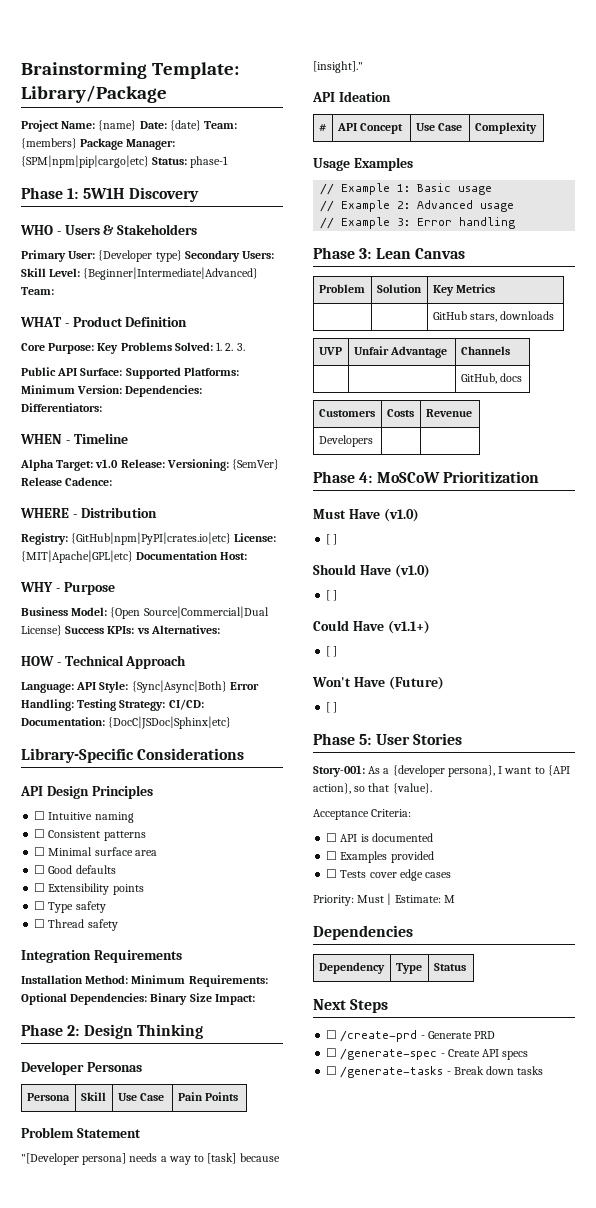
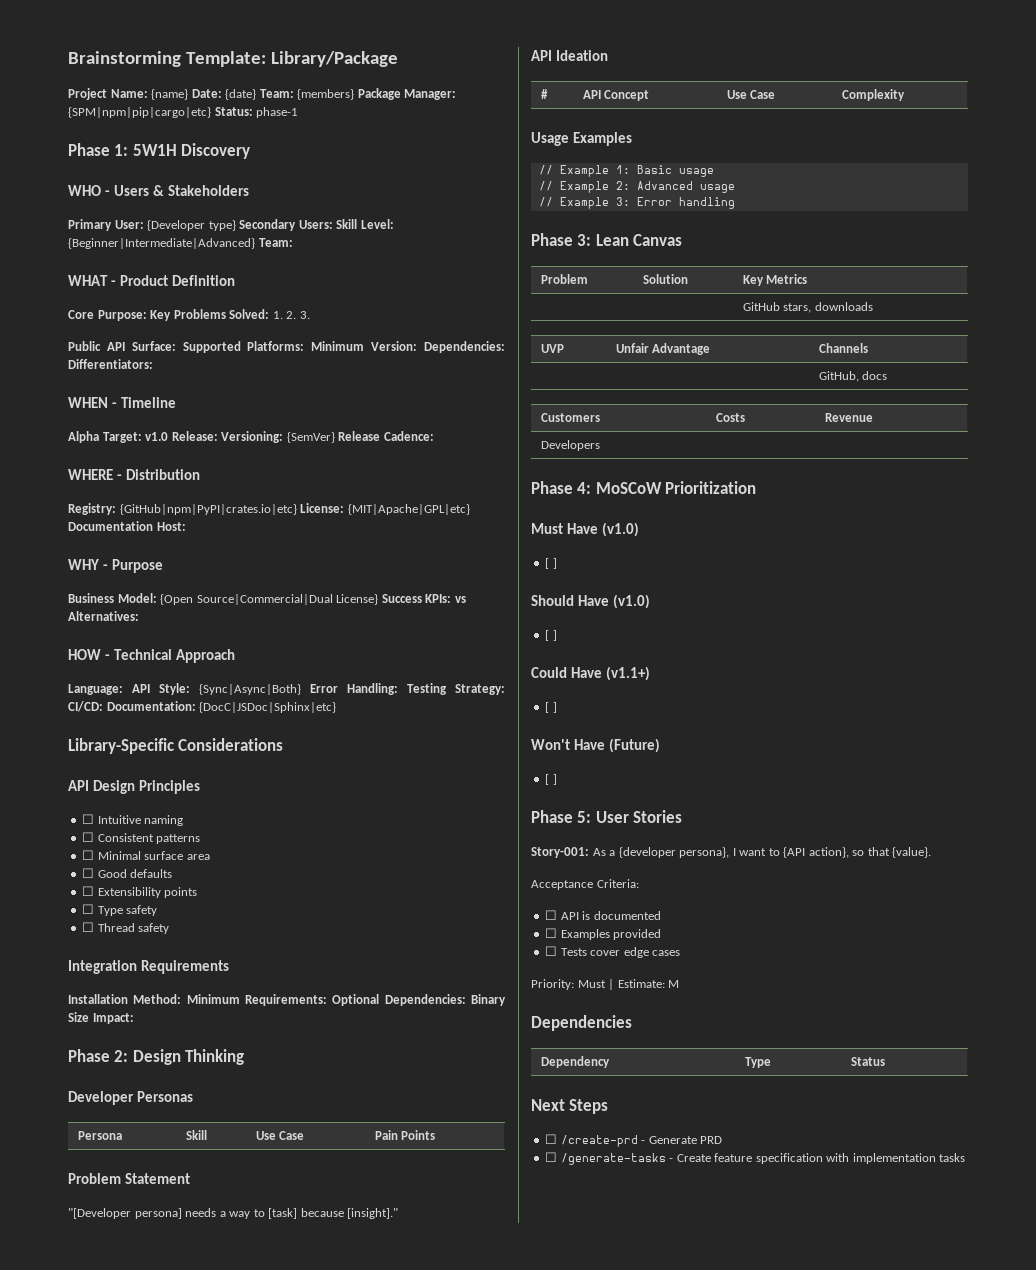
[340,1048,438,1060] /generate-spec -> [560,1153,666,1165] /generate-tasks
[482,1049,529,1060] [326,1066,515,1078] API specs // ☐ /generate-tasks - Break down -> [714,1153,936,1164] feature specification with implementation

